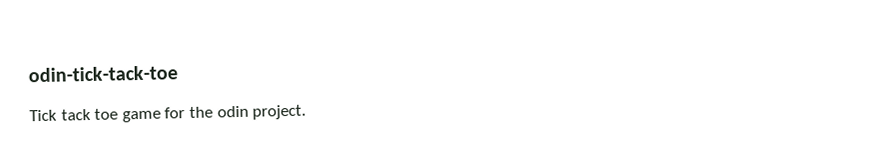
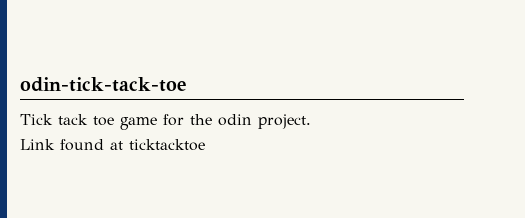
(307, 112) none -> [20,139,205,151] // Link found at ticktacktoe

